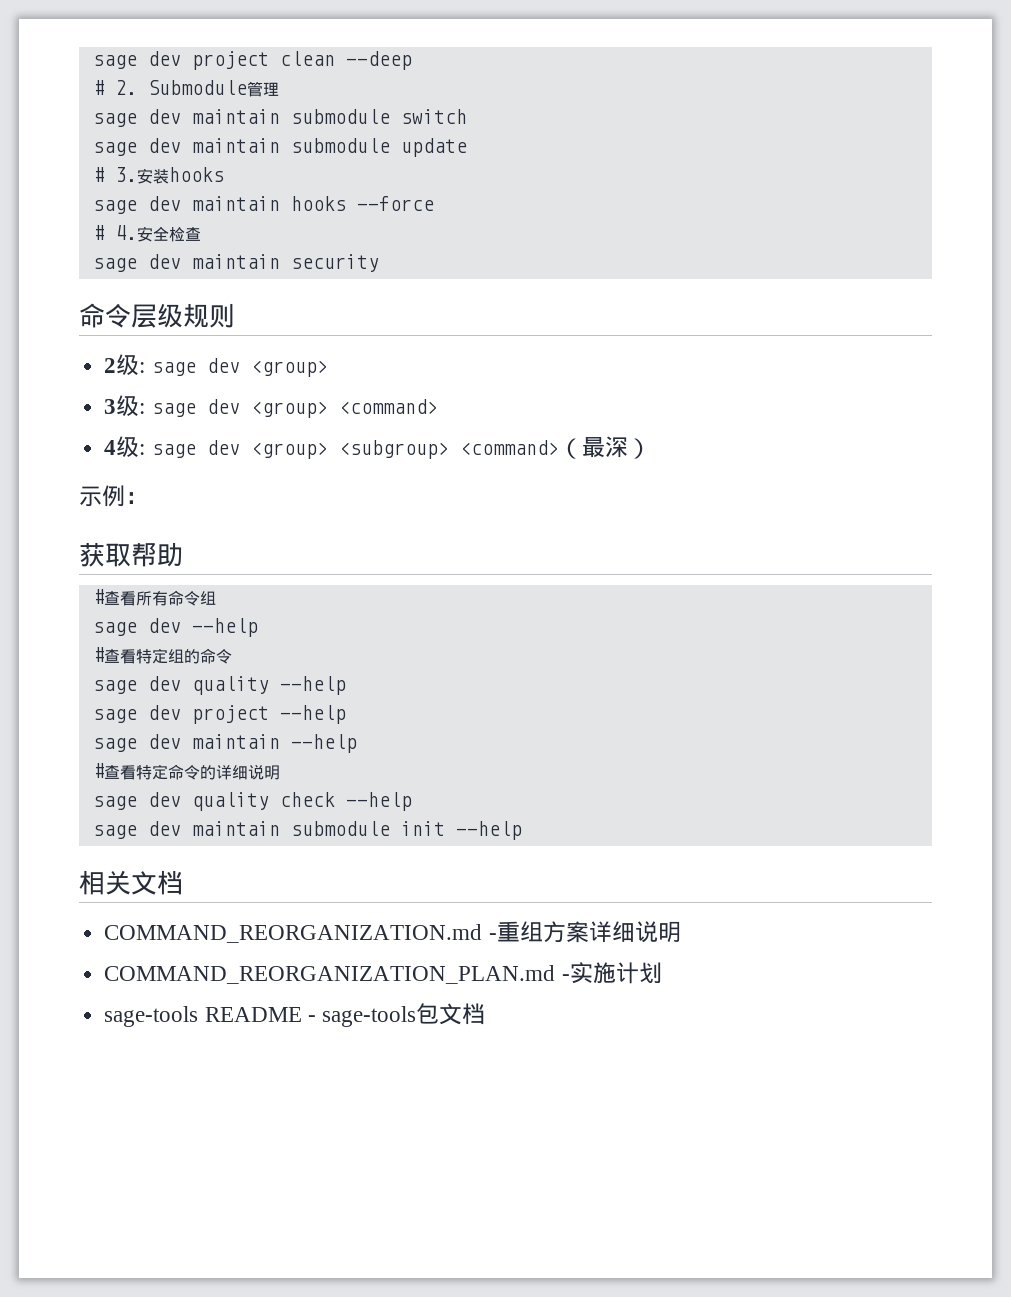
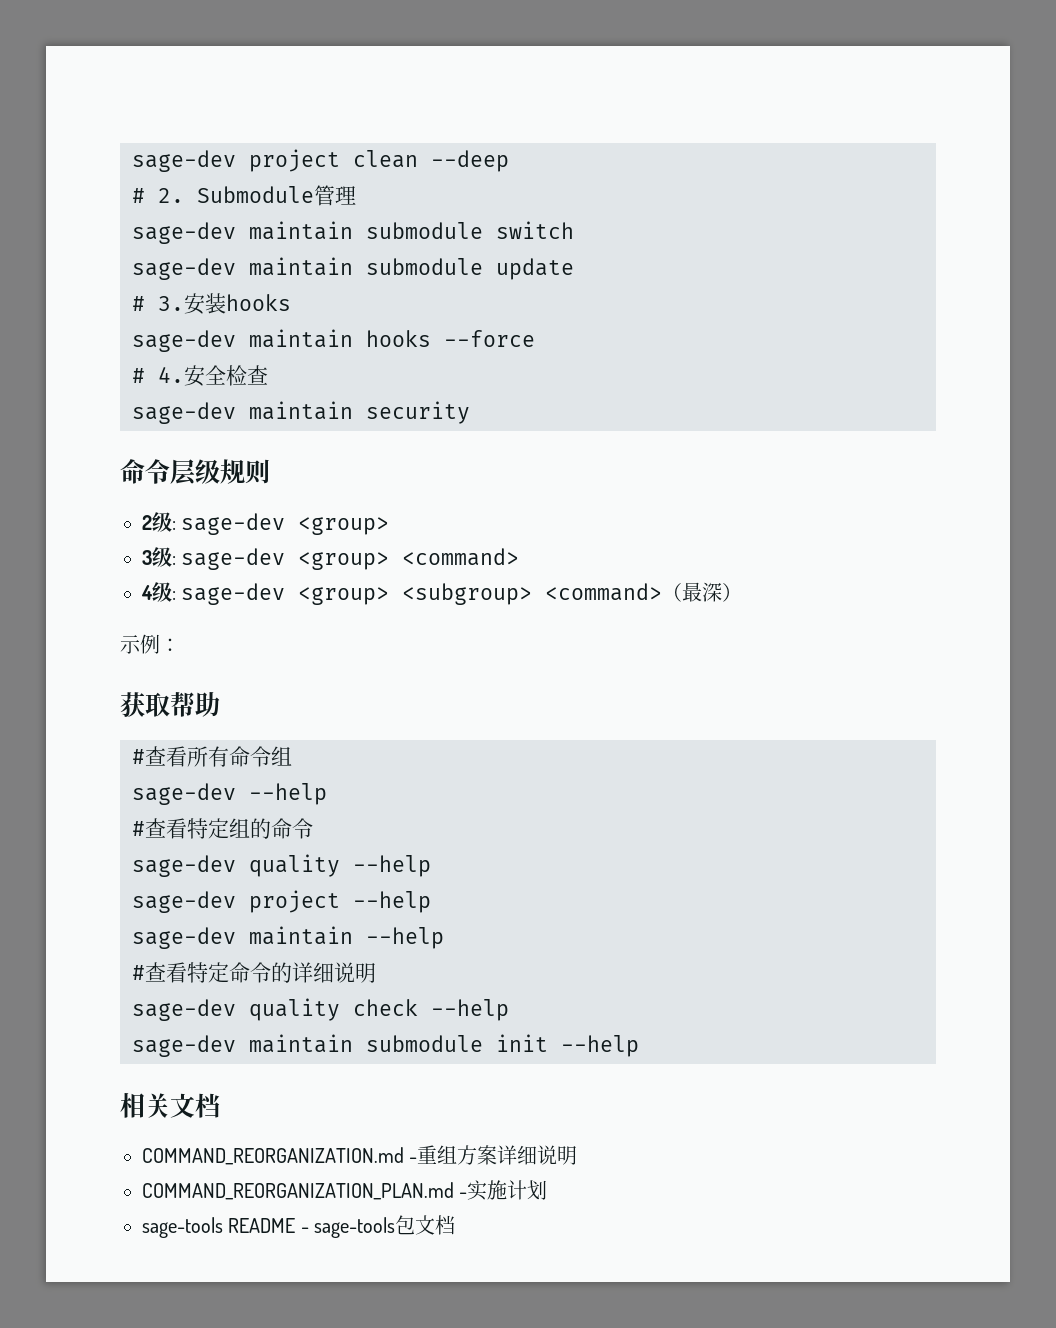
[92,51,181,69] sage dev -> [132,150,236,172] sage-dev
[92,109,181,127] sage dev -> [132,222,236,244] sage-dev
[92,138,181,156] sage dev -> [132,258,236,280] sage-dev
[92,196,181,214] sage dev -> [132,330,236,352] sage-dev
[92,254,181,272] sage dev -> [132,402,236,424] sage-dev
[151,358,240,376] sage dev -> [181,513,286,535] sage-dev
[151,399,240,417] sage dev -> [181,548,286,570] sage-dev
[151,440,240,458] sage dev -> [181,583,286,605] sage-dev
[92,618,181,636] sage dev -> [132,783,236,805] sage-dev
[92,676,181,694] sage dev -> [132,855,236,877] sage-dev
[92,705,181,723] sage dev -> [132,891,236,913] sage-dev
[92,734,181,752] sage dev -> [132,927,236,949] sage-dev
[92,792,181,810] sage dev -> [132,999,236,1021] sage-dev
[92,821,181,839] sage dev -> [132,1035,236,1057] sage-dev

